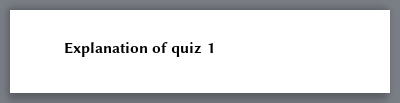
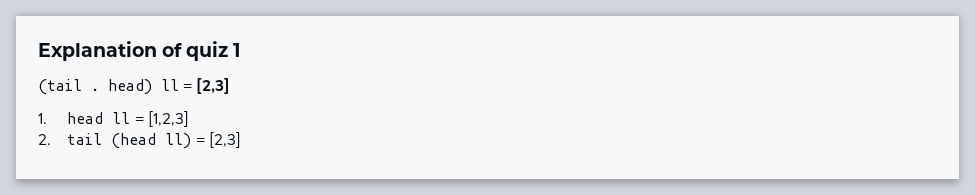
(215, 48) none -> [38,78,231,95] [38,111,189,127] [38,132,241,149] // (tail . head) ll = [2,3] // 1. head ll = [1,2,3] // 2. tail (head ll) = [2,3]

